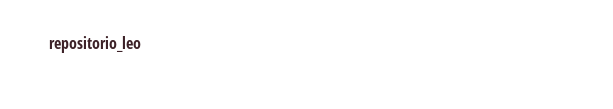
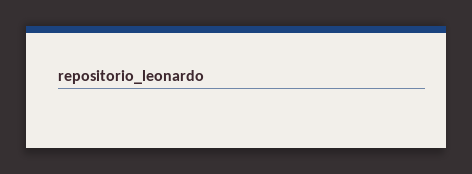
[49,36,141,53] repositorio_leo -> [58,70,204,84] repositorio_leonardo

